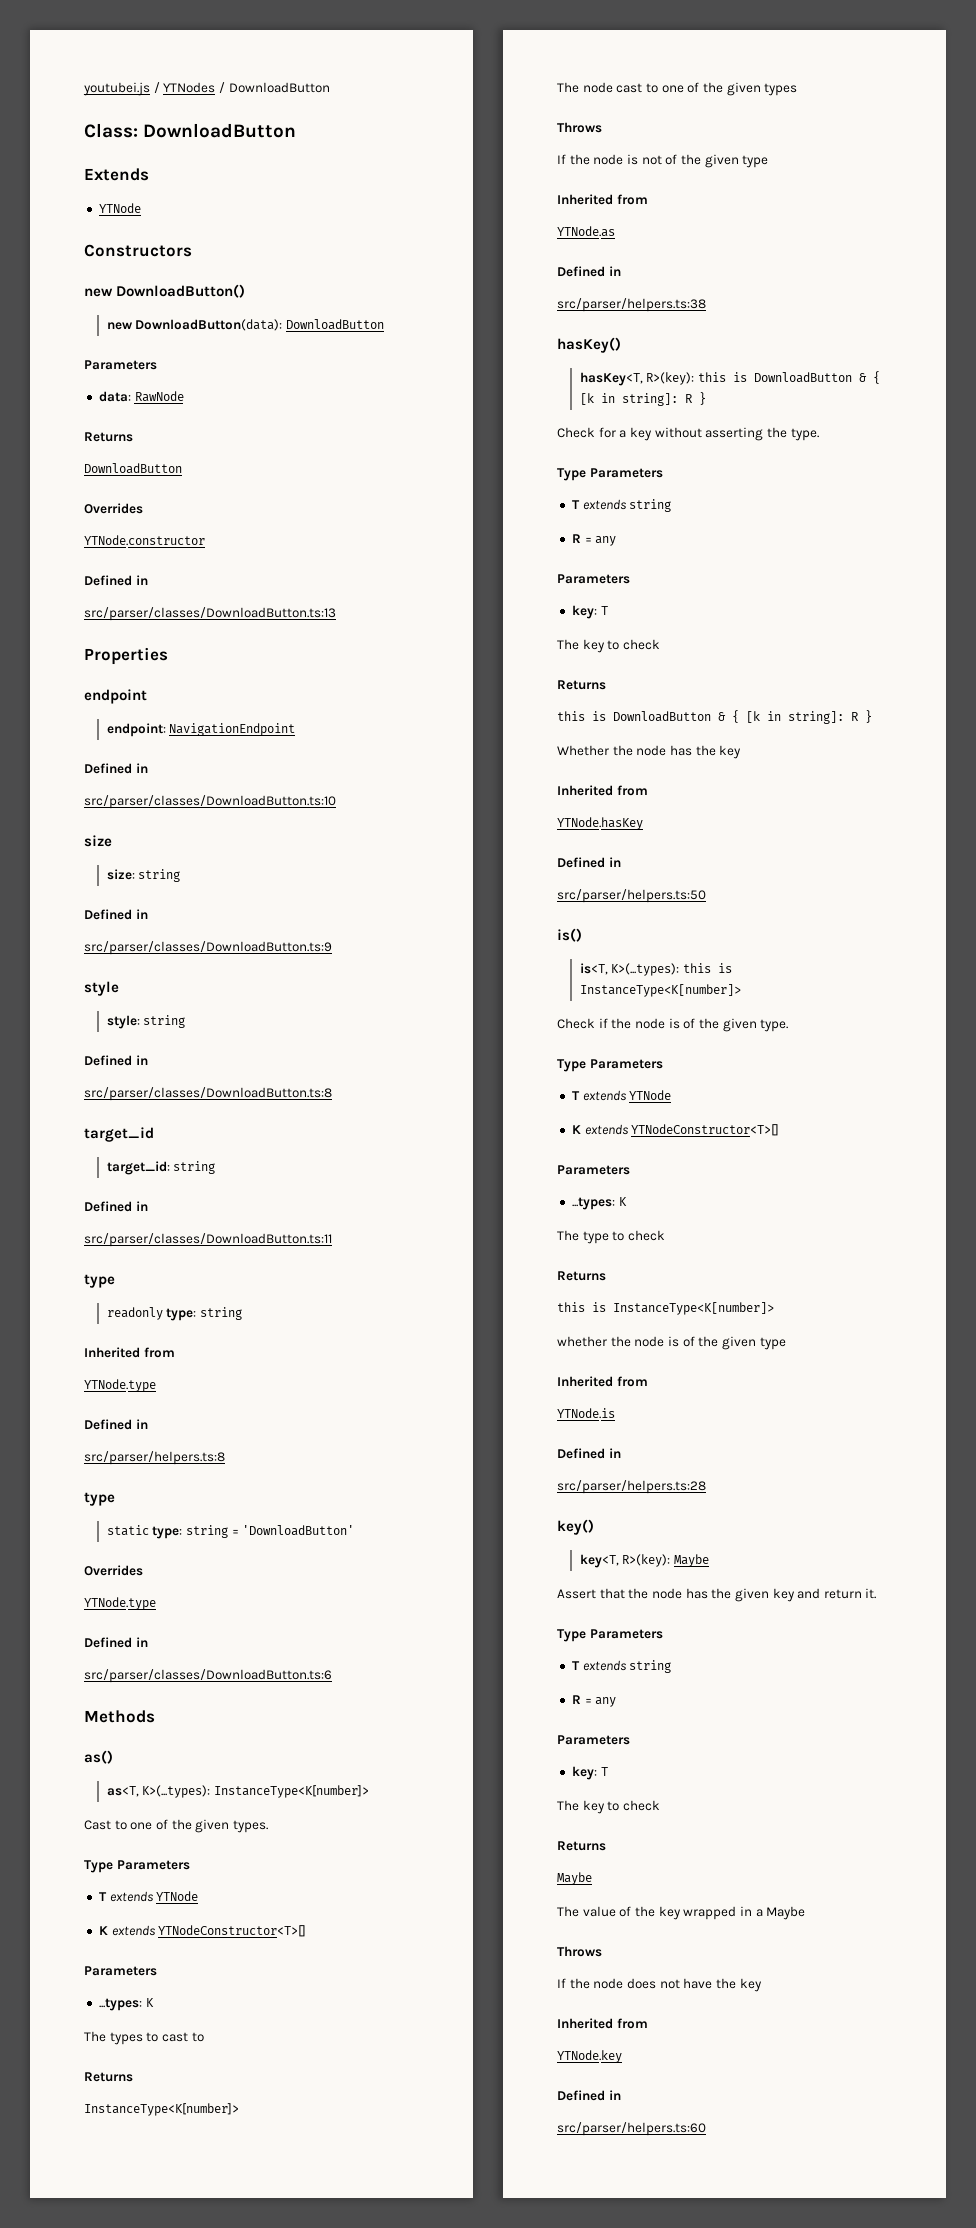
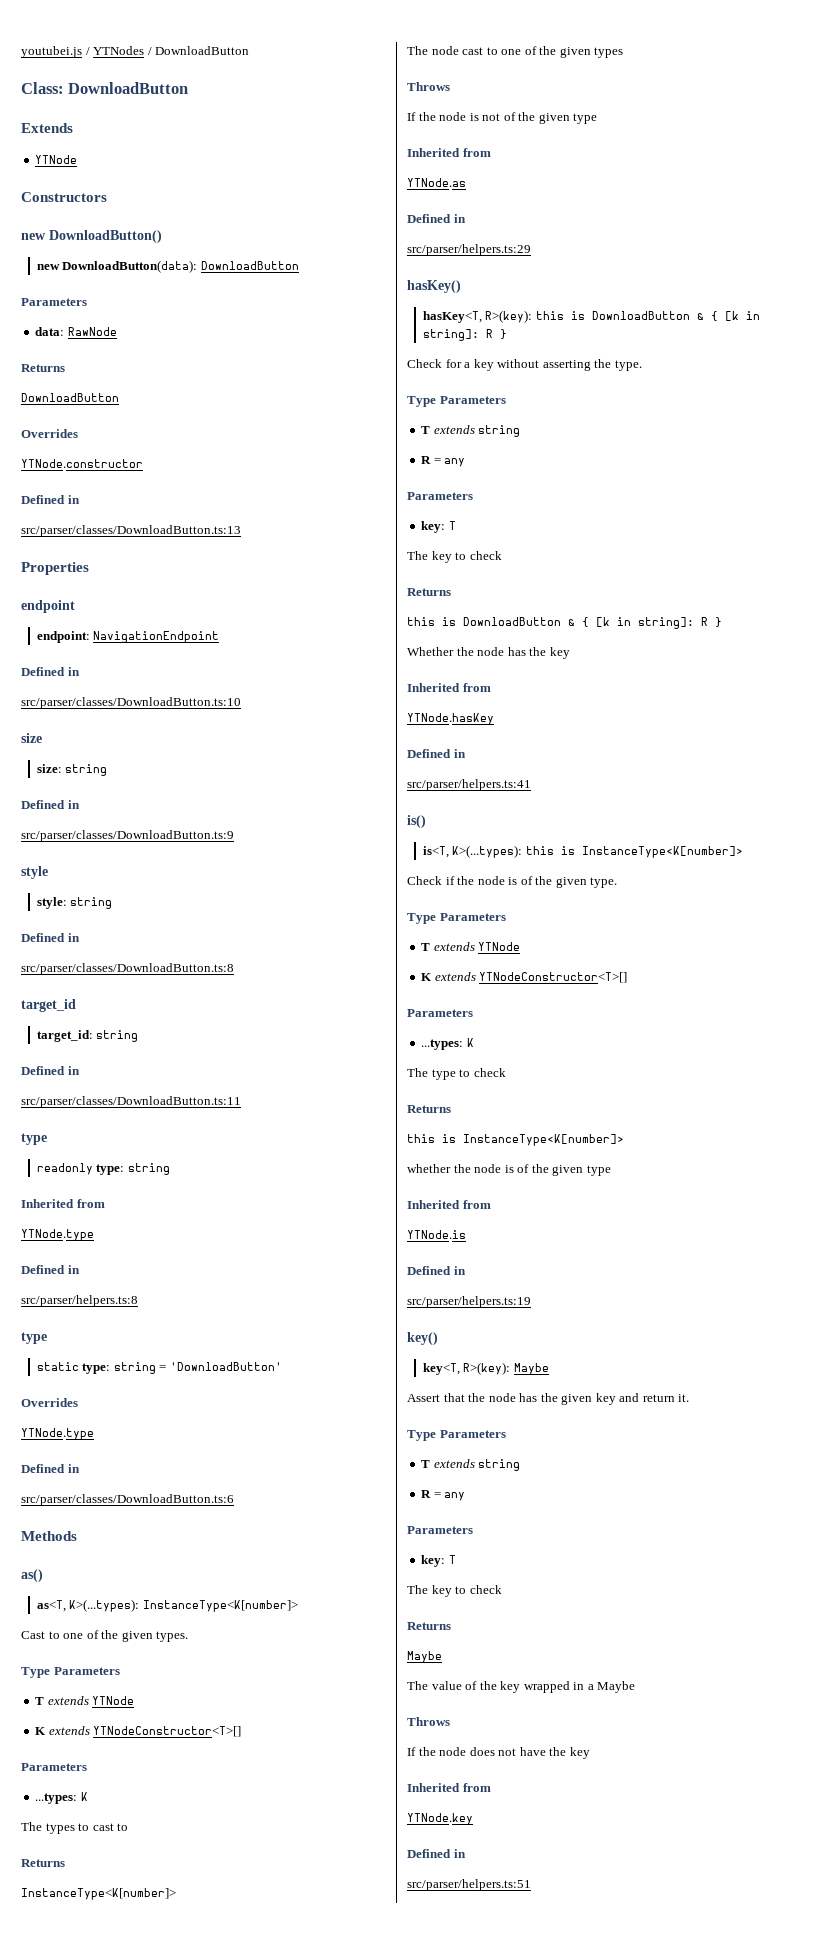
[557,298,706,312] src/parser/helpers.ts:38 -> [407,244,531,256] src/parser/helpers.ts:29
[557,889,706,903] src/parser/helpers.ts:50 -> [407,779,531,791] src/parser/helpers.ts:41
[557,1480,706,1494] src/parser/helpers.ts:28 -> [407,1296,531,1308] src/parser/helpers.ts:19
[557,2122,706,2136] src/parser/helpers.ts:60 -> [407,1879,531,1891] src/parser/helpers.ts:51

